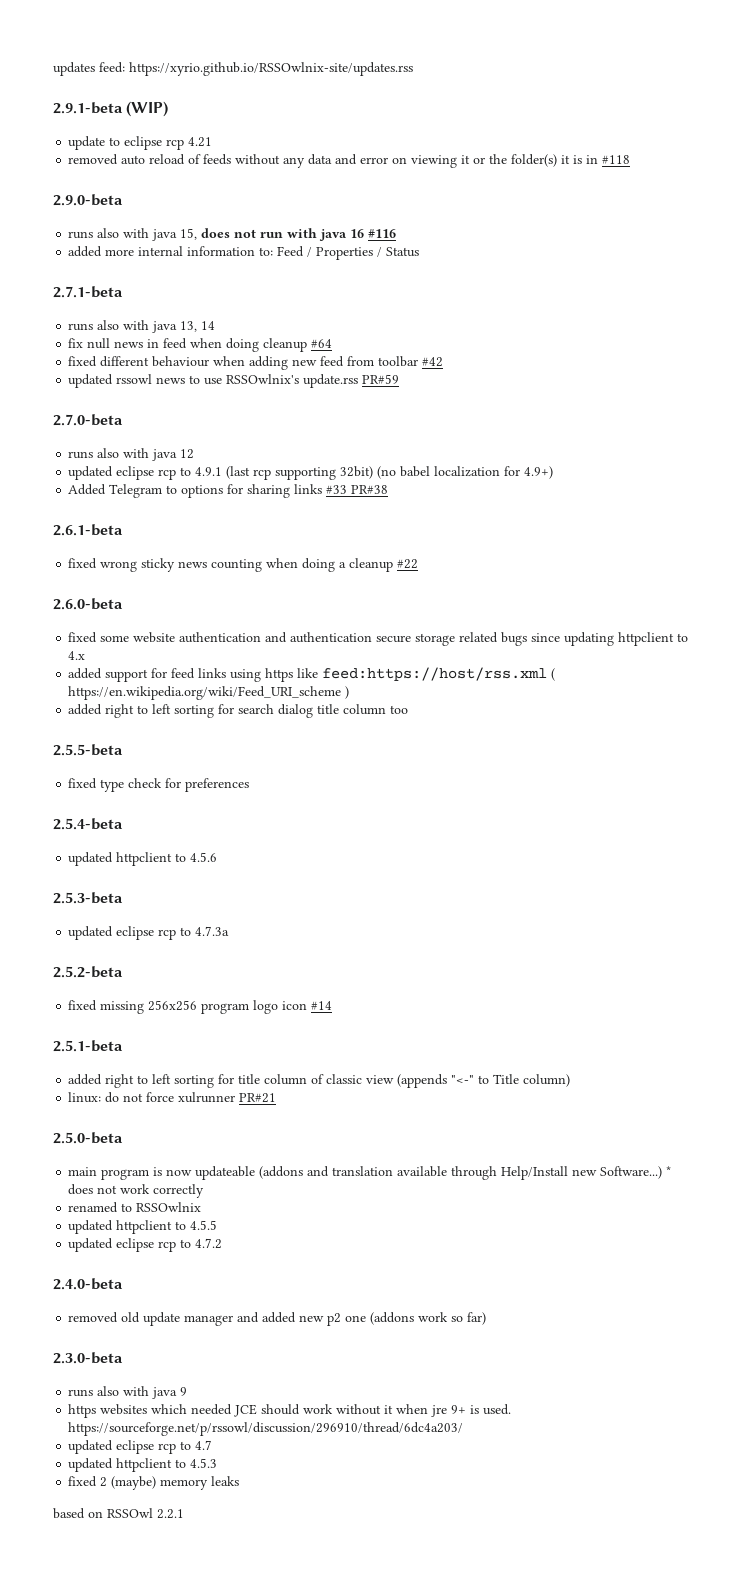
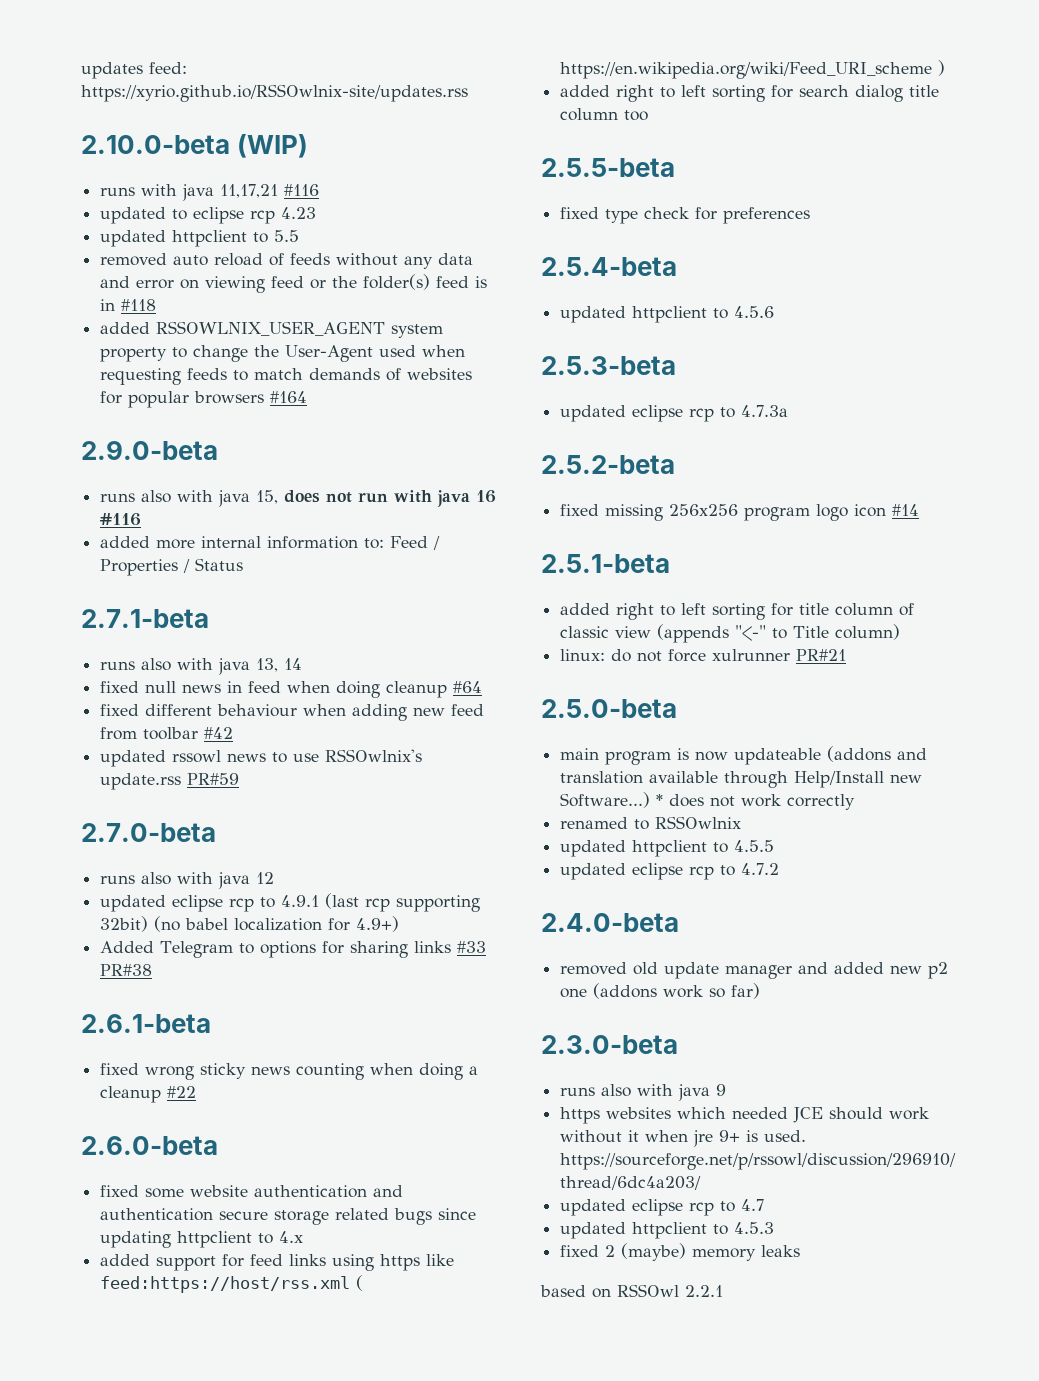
[53,102,123,114] 2.9.1-beta -> [81,135,230,154] 2.10.0-beta
[68,136,213,150] update to eclipse rcp 4.21 -> [100,184,320,201] [100,207,317,224] [100,230,300,247] runs with java 11,17,21 #116 // updated to eclipse rcp 4.23 // updated httpclient to 5.5
[461,155,471,164] it -> [271,276,305,288] feed
[561,155,571,164] it -> [436,276,470,288] feed
(631, 159) none -> [100,321,444,338] [100,345,466,362] [100,368,473,385] [100,391,308,408] // added RSSOWLNIX_USER_AGENT system property to change the User-Agent used when requesting feeds to match demands of websites for popular browsers #164
[68,338,84,348] fix -> [100,681,140,693] fixed

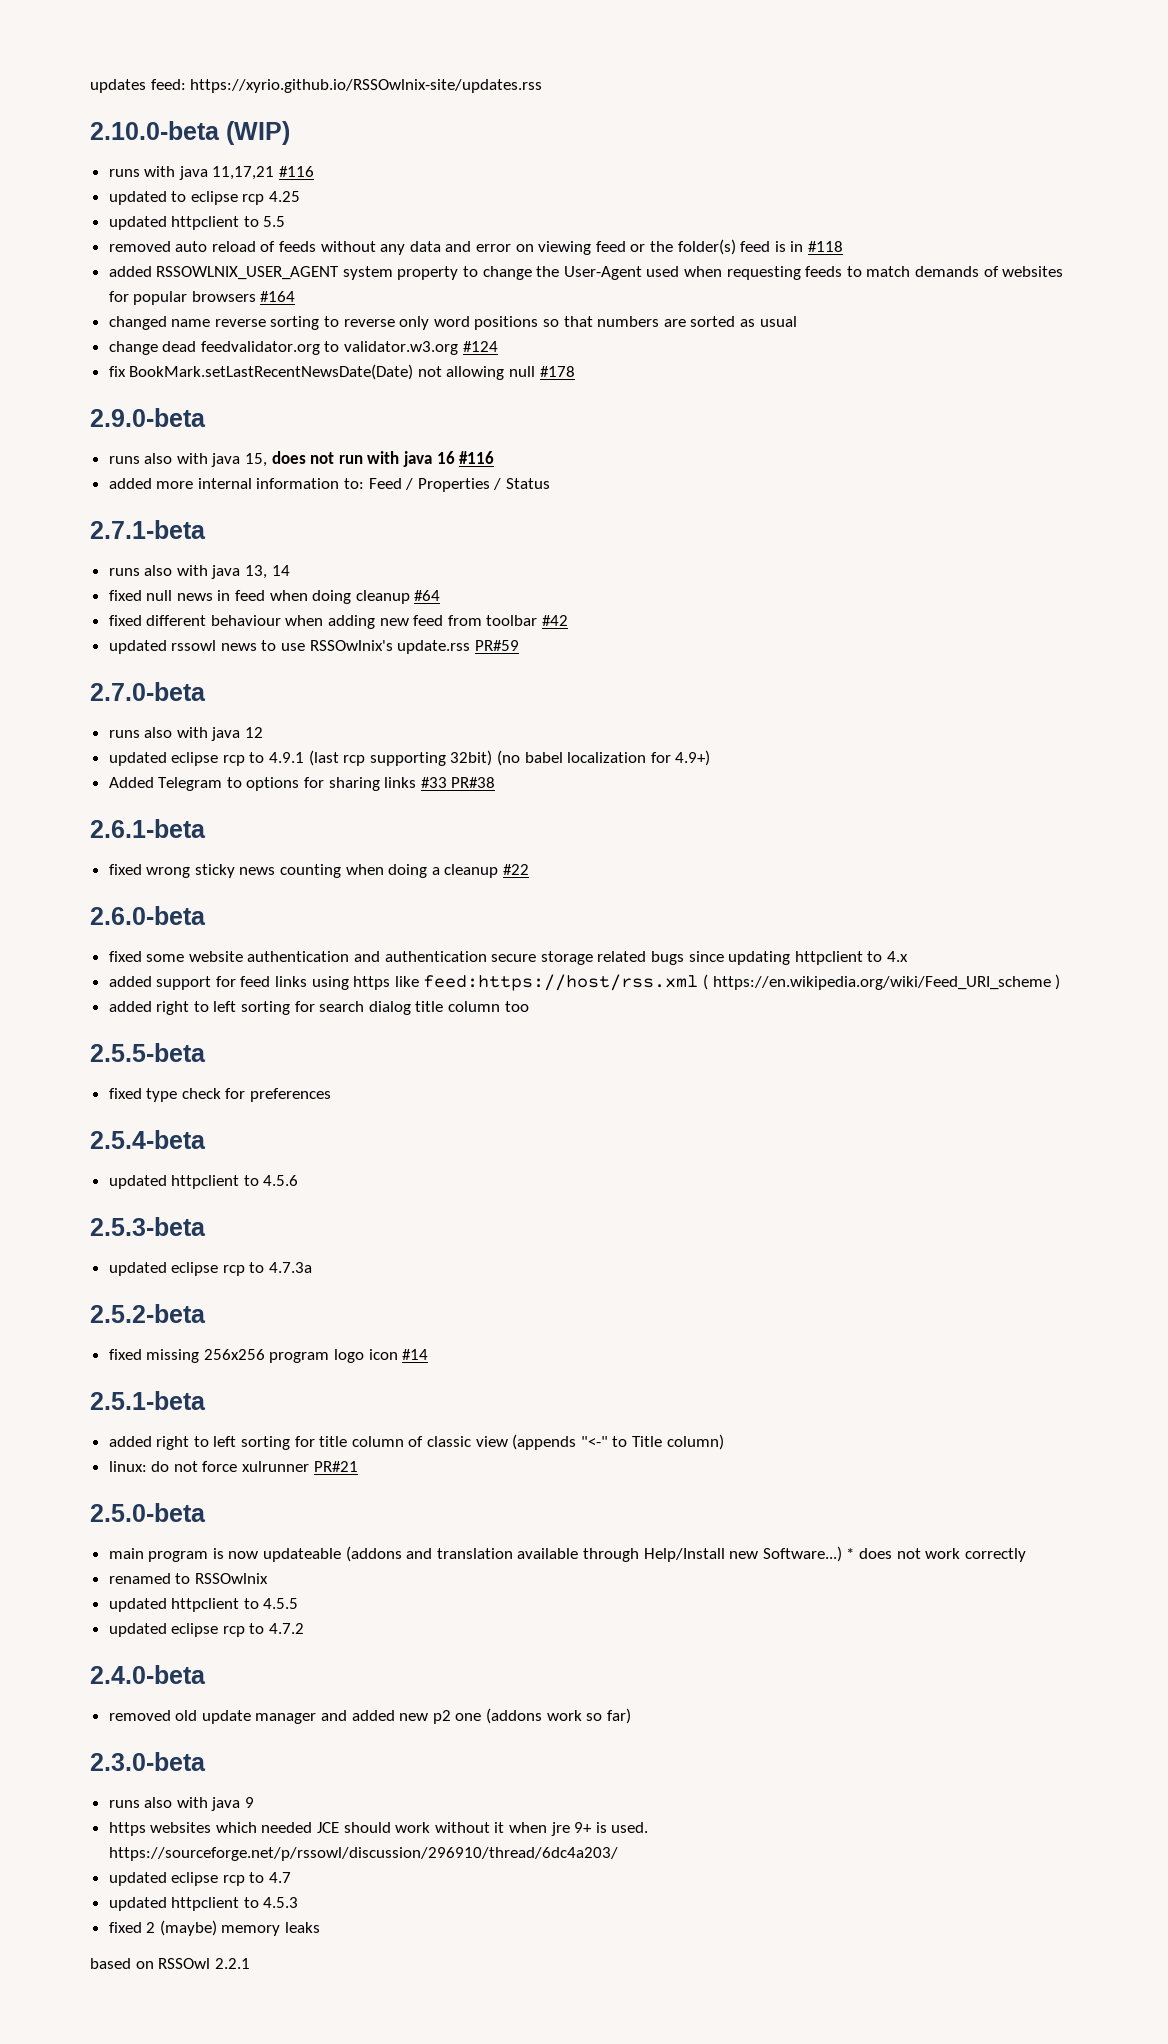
[281,207,317,219] 4.23 -> [269,191,301,202] 4.25
(308, 397) none -> [108,316,797,330] [108,341,498,355] [108,364,575,380] // changed name reverse sorting to reverse only word positions so that numbers are sorted as usual // change dead feedvalidator.org to validator.w3.org #124 // fix BookMark.setLastRecentNewsDate(Date) not allowing null #178

